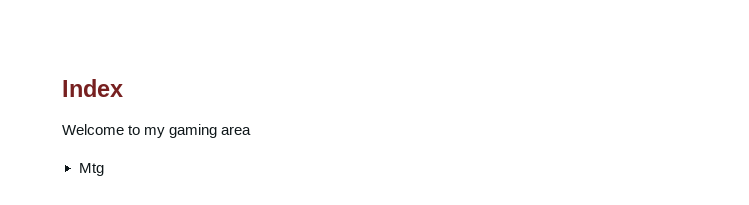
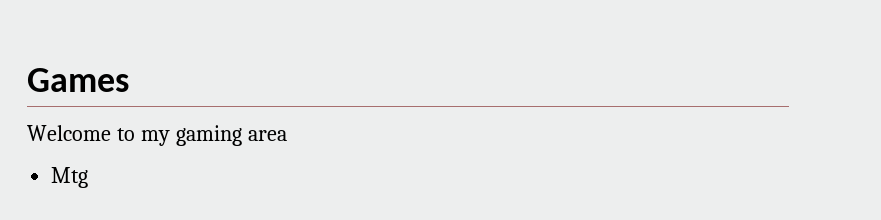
[62,79,123,97] Index -> [27,68,129,92] Games

